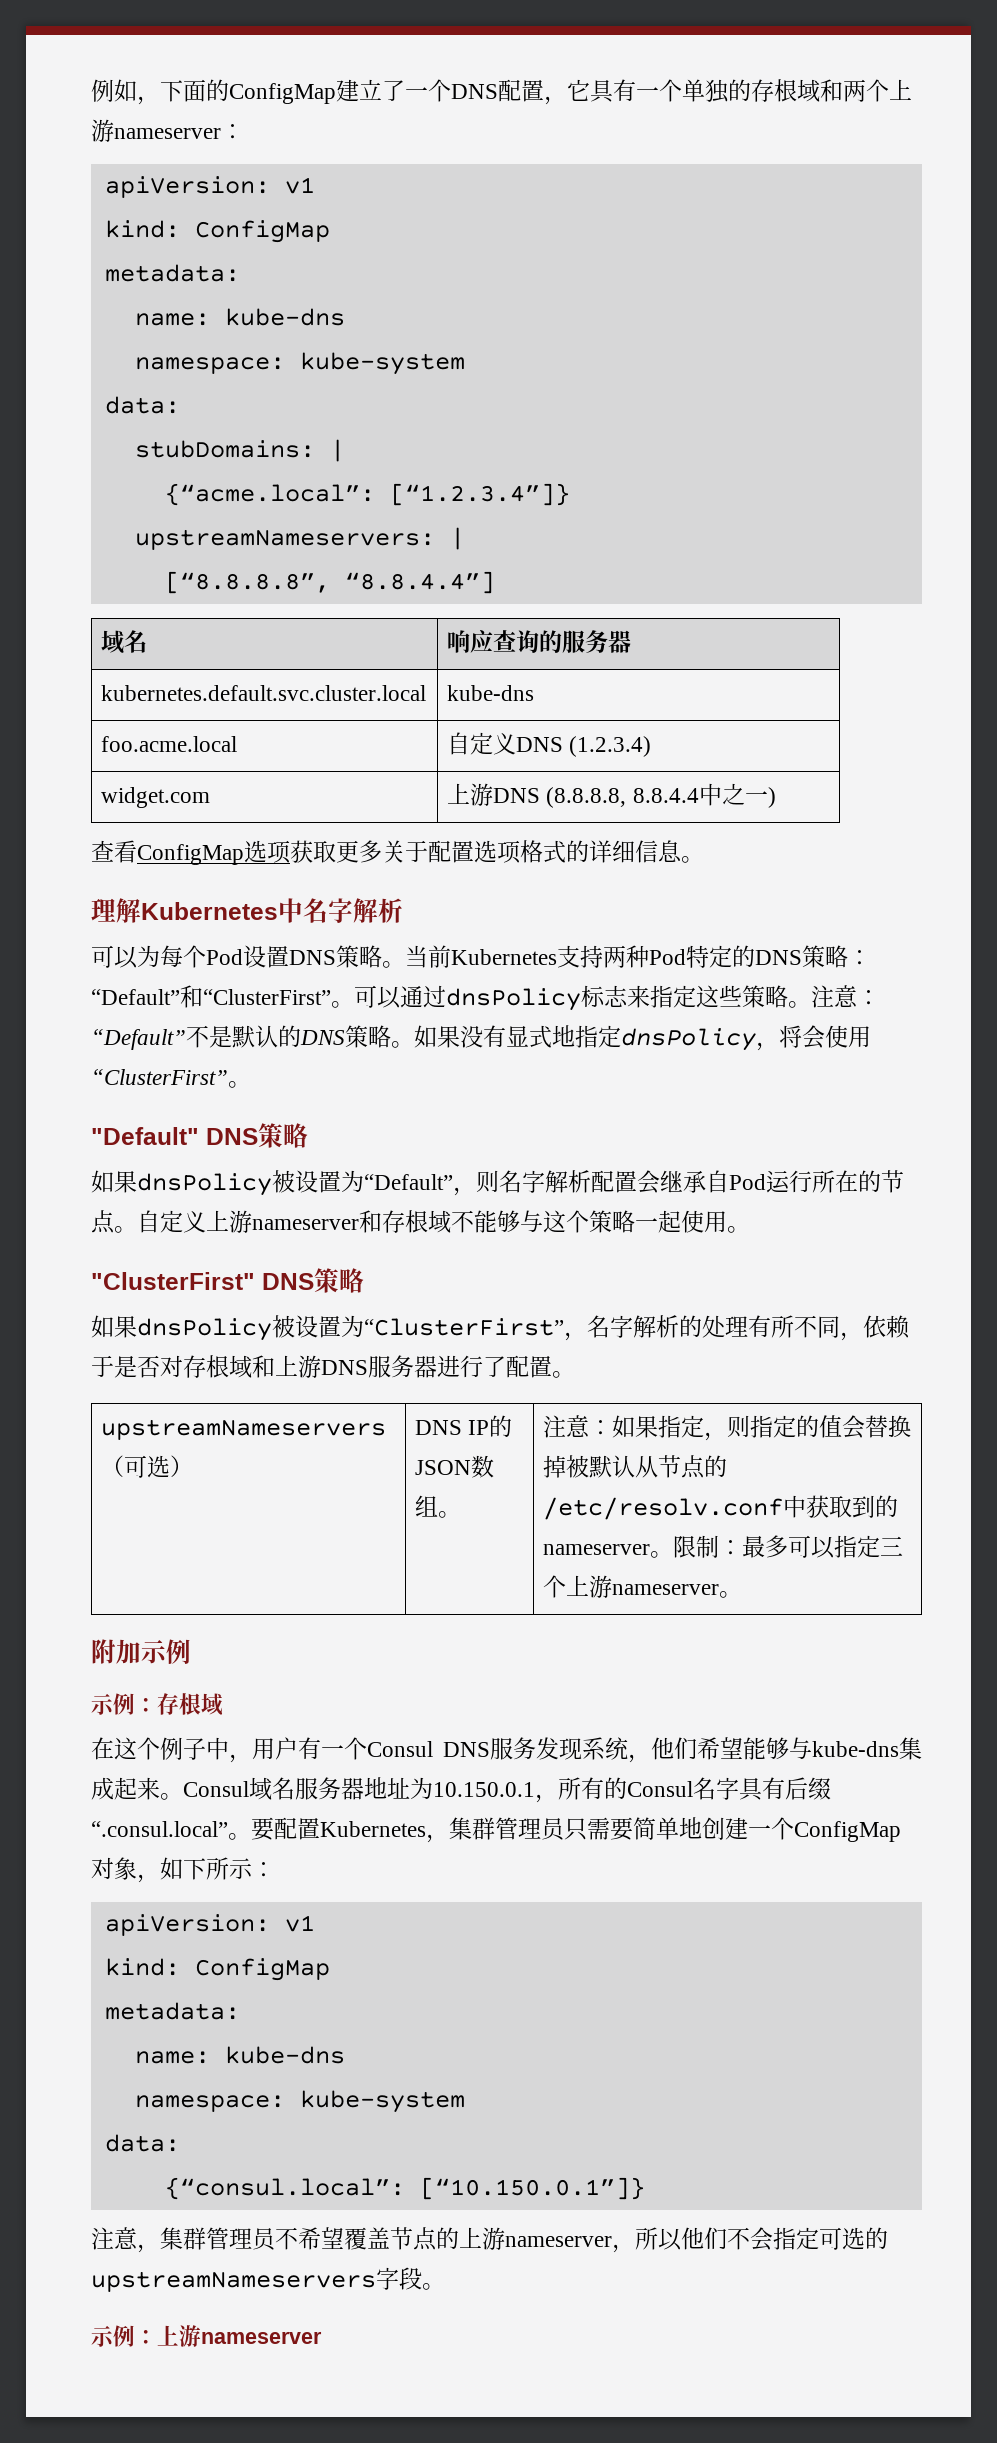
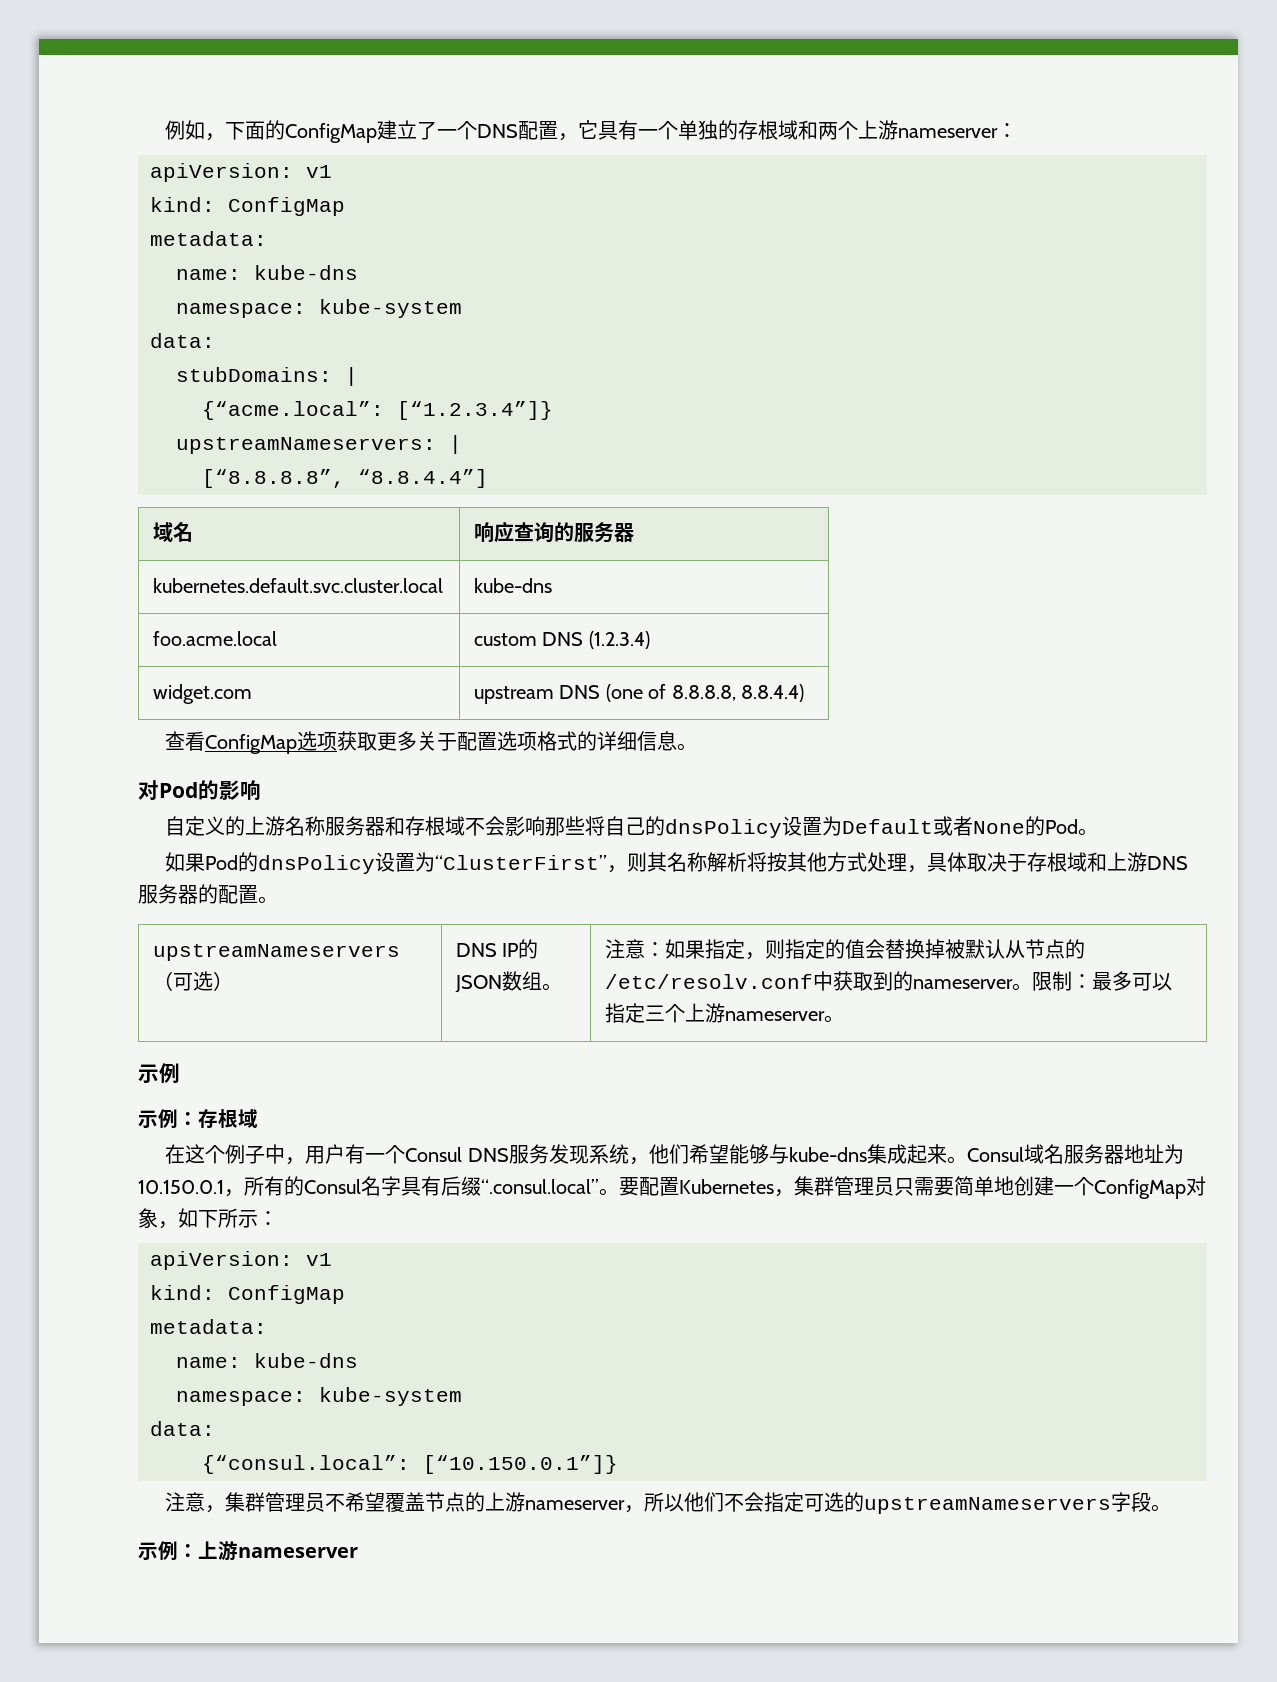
[447,732,517,755] 自定义 -> [474,633,538,646] custom
[447,783,776,808] 上游DNS (8.8.8.8, 8.8.4.4中之一) -> [474,684,805,704] upstream DNS (one of 8.8.8.8, 8.8.4.4)
[91,898,403,923] [91,945,871,969] [91,985,880,1011] [91,1025,871,1051] [91,1069,251,1088] [91,1123,308,1148] [91,1170,904,1196] [91,1210,750,1234] [91,1268,364,1293] [91,1315,295,1341] 理解Kubernetes中名字解析 // 可以为每个Pod设置DNS策略。当前Kubernetes支持两种Pod特定的DNS策略：“Default”和“ClusterFirst”。可以通过dnsPolicy标志来指定这些策略。注意：“Default”不是默认的DNS策略。如果没有显式地指定dnsPolicy，将会使用“ClusterFirst”。 // "Default" DNS策略 // 如果dnsPolicy被设置为“Default”，则名字解析配置会继承自Pod运行所在的节点。自定义上游nameserver和存根域不能够与这个策略一起使用。 // "ClusterFirst" DNS策略 // 如果dnsPolicy被 -> [138,780,261,801] [165,816,1099,838] [165,852,376,874] 对Pod的影响 // 自定义的上游名称服务器和存根域不会影响那些将自己的dnsPolicy设置为Default或者None的Pod。 // 如果Pod的dnsPolicy
[587,1315,910,1341] [91,1355,183,1378] 名字解析的处理有所不同，依赖于是否对 -> [627,852,1028,873] 则其名称解析将按其他方式处理，具体取决于
[437,1355,506,1378] 进行了 -> [198,884,218,904] 的
[91,1639,141,1664] 附加 -> (845, 1019) none

